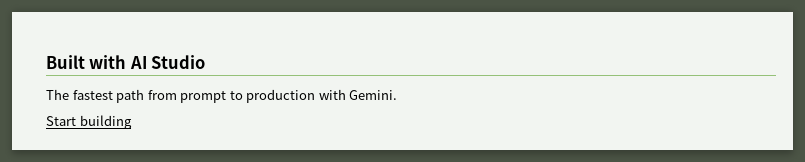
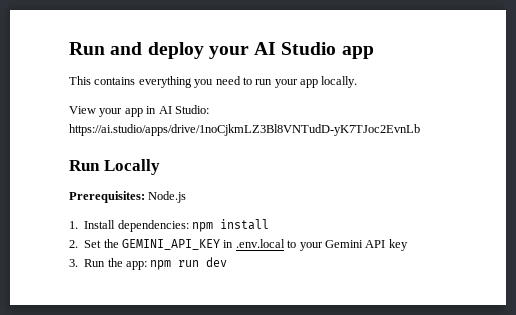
[46,55,206,69] [46,89,398,103] [46,115,132,129] Built with AI Studio // The fastest path from prompt to production with Gemini. // Start building -> [69,42,374,59] [69,76,358,88] [69,105,209,117] [69,124,420,136] [69,159,160,175] [69,191,187,203] [69,219,269,232] [69,239,408,251] [69,257,228,270] Run and deploy your AI Studio app // This contains everything you need to run your app locally. // View your app in AI Studio: https://ai.studio/apps/drive/1noCjkmLZ3Bl8VNTudD-yK7TJoc2EvnLb // Run Locally // Prerequisites: Node.js // 1. Install dependencies: npm install // 2. Set the GEMINI_API_KEY in .env.local to your Gemini API key // 3. Run the app: npm run dev

